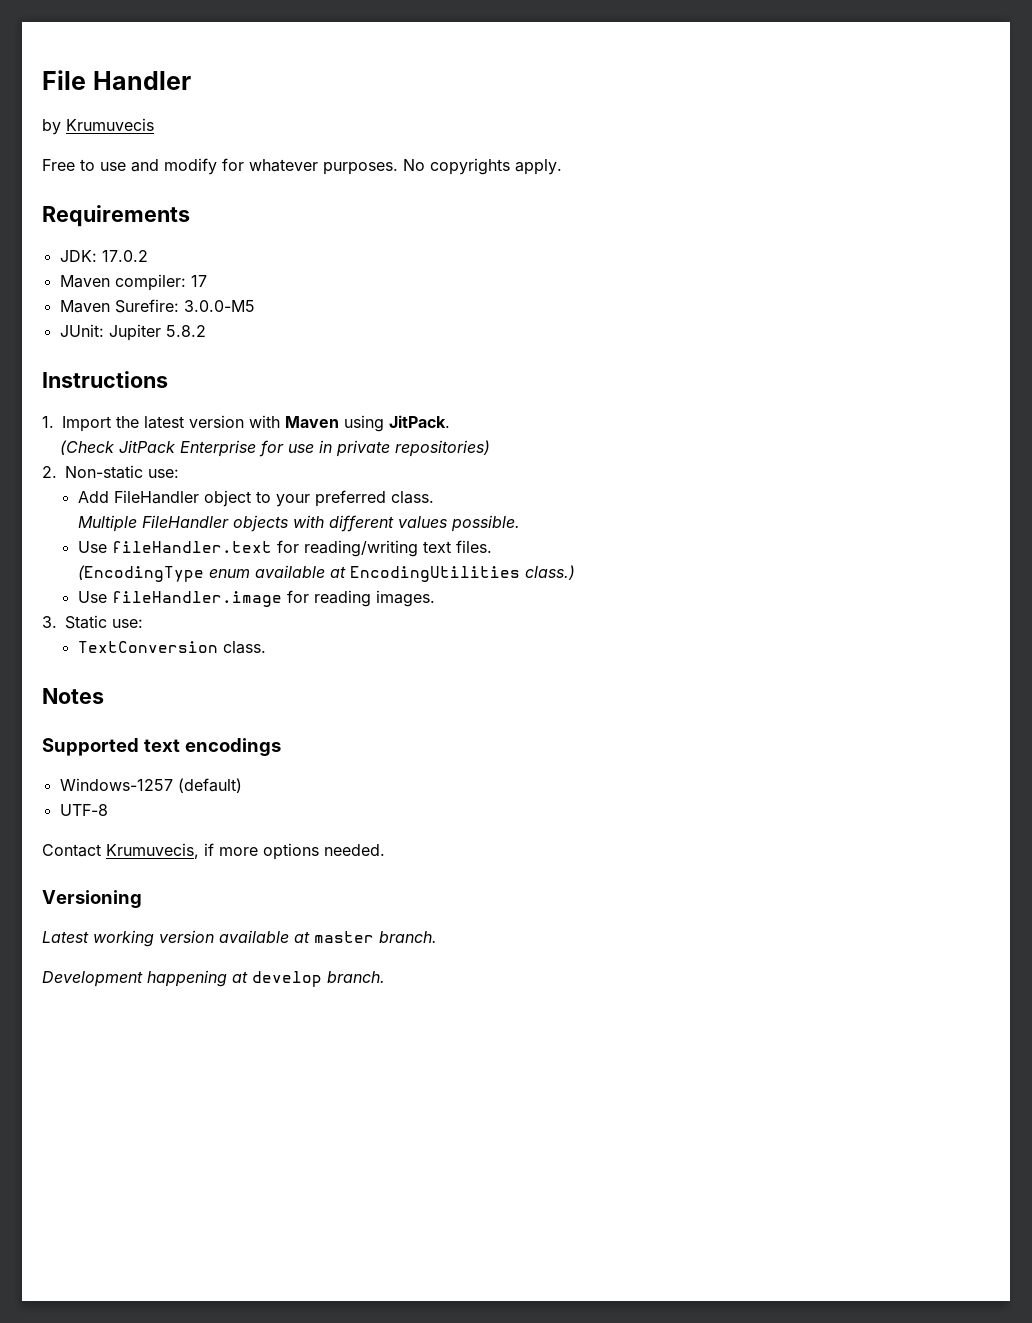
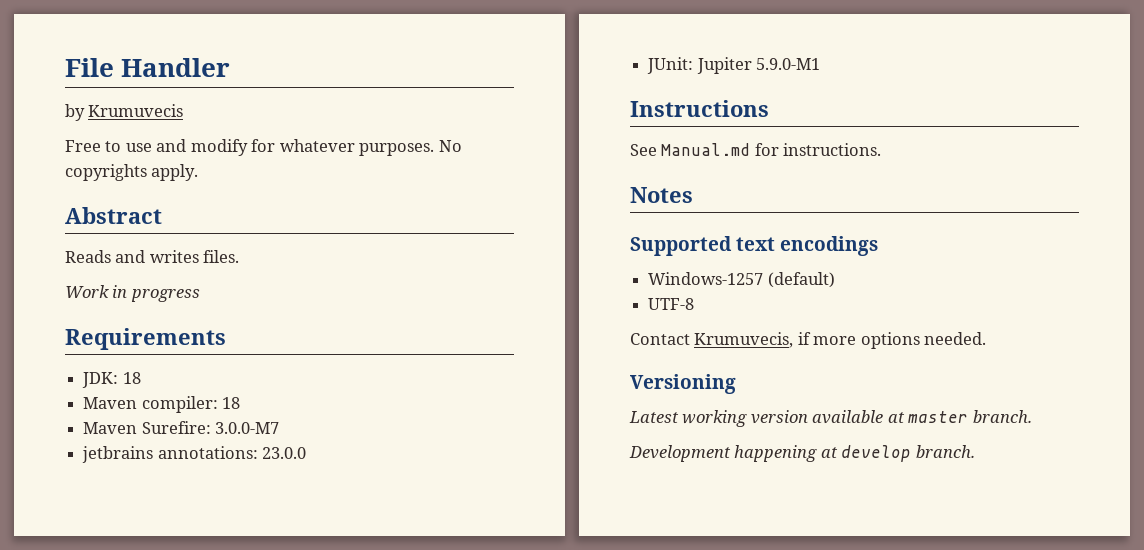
(562, 167) none -> [65,207,162,224] [65,250,240,263] [65,285,200,302] // Abstract // Reads and writes files. // Work in progress
[101,250,148,262] 17.0.2 -> [122,372,141,384] 18
[190,275,207,287] 17 -> [222,397,241,409] 18
[183,300,255,312] 3.0.0-M5 -> [215,422,280,434] [82,446,307,463] 3.0.0-M7 // jetbrains annotations: 23.0.0
[165,325,206,337] 5.8.2 -> [756,58,821,70] 5.9.0-M1
[42,415,450,432] [60,440,491,457] [42,465,179,479] [77,490,434,507] [78,515,521,532] [77,540,492,557] [78,565,576,582] [77,590,435,607] [42,615,143,629] [77,641,266,654] 1. Import the latest version with Maven using JitPack. // (Check JitPack Enterprise for use in private repositories) // 2. Non-static use: // Add FileHandler object to your preferred class. // Multiple FileHandler objects with different values possible. // Use fileHandler.text for reading/writing text files. // (EncodingType enum available at EncodingUtilities class.) // Use fileHandler.image for reading images. // 3. Static use: // TextConversion class. -> [630,143,882,156] See Manual.md for instructions.

